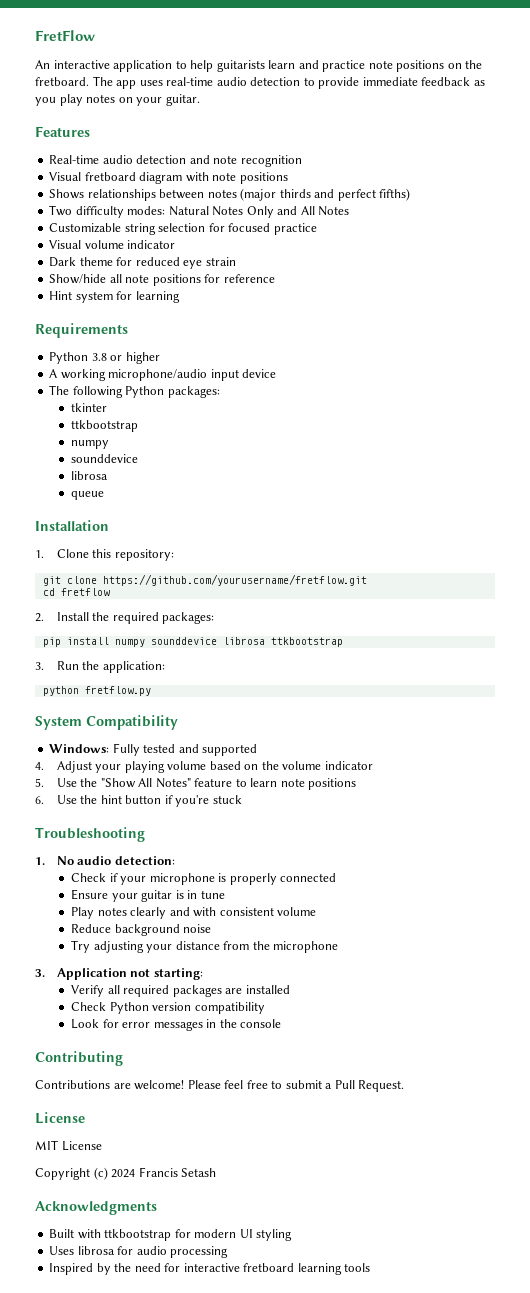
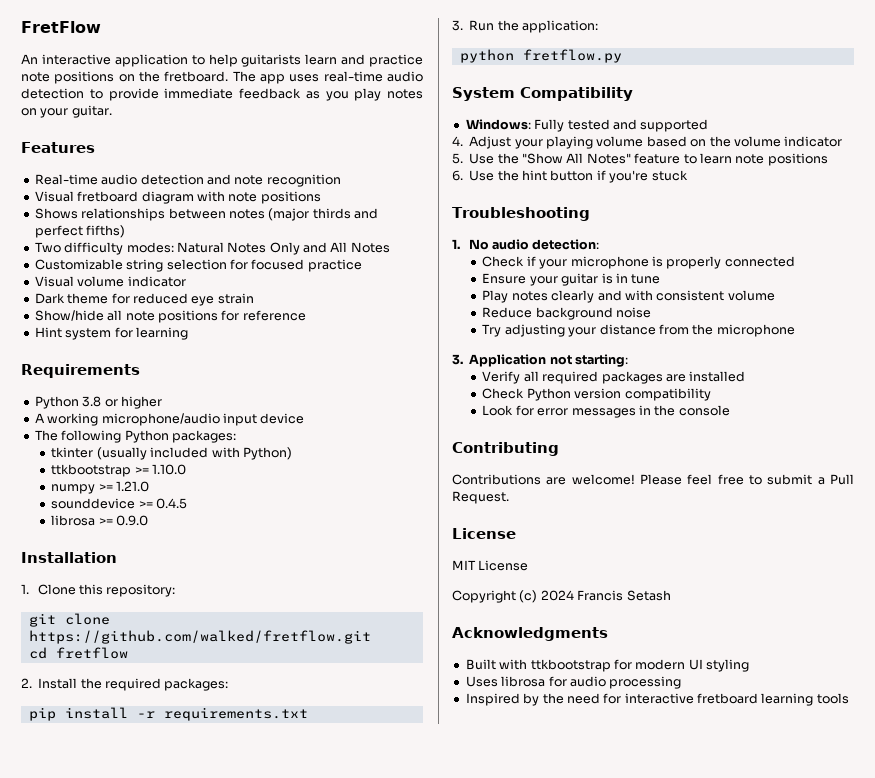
[70,420,138,432] [70,440,109,449] [70,454,138,463] [70,471,108,480] [70,491,104,500] // ttkbootstrap // numpy // sounddevice // librosa // queue -> [96,447,292,460] [51,464,187,477] [51,481,150,494] [51,498,188,509] [51,515,149,526] (usually included with Python) // ttkbootstrap >= 1.10.0 // numpy >= 1.21.0 // sounddevice >= 0.4.5 // librosa >= 0.9.0
[102,574,367,586] https://github.com/yourusername/fretflow.git -> [28,630,371,644] https://github.com/walked/fretflow.git
[114,637,343,647] numpy sounddevice librosa ttkbootstrap -> [136,707,308,721] -r requirements.txt

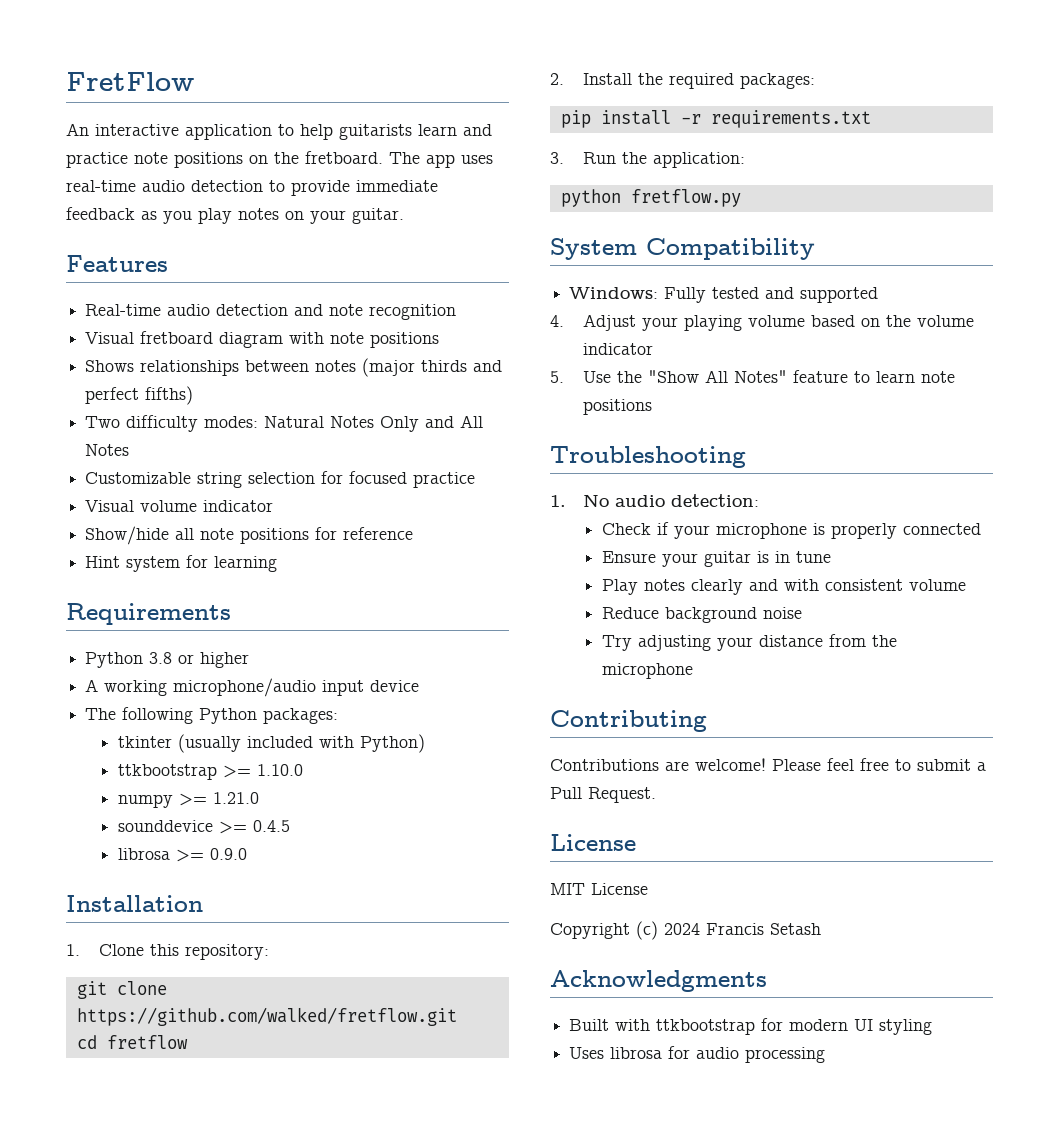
[34,293,254,306] // Dark theme for reduced eye strain -> (274, 506) none
[452,170,688,183] // 6. Use the hint button if you're stuck -> (652, 407) none
[452,354,628,367] [482,371,746,384] [482,388,711,401] [482,405,730,418] // 3. Application not starting: // Verify all required packages are installed // Check Python version compatibility // Look for error messages in the console -> (693, 671) none
[465,693,849,706] // Inspired by the need for interactive fretboard learning tools -> (826, 1055) none

